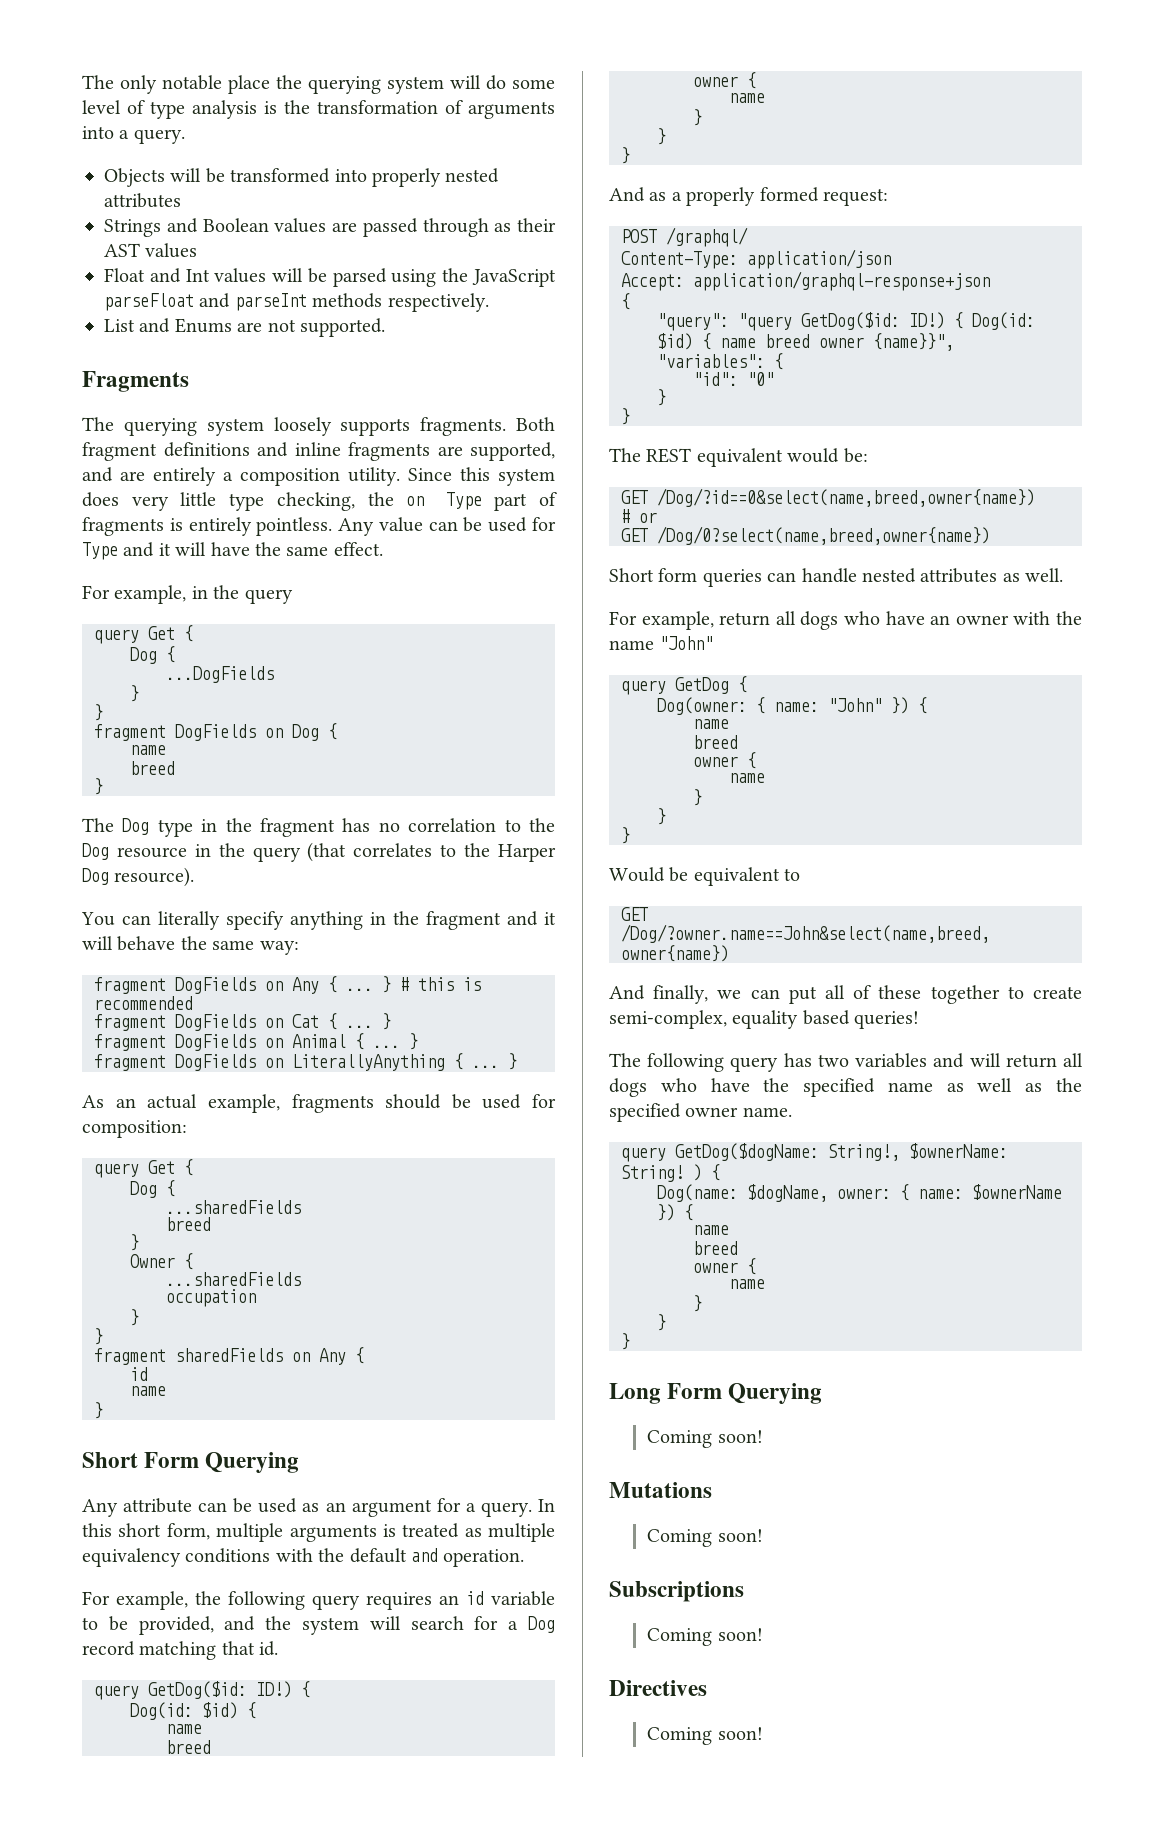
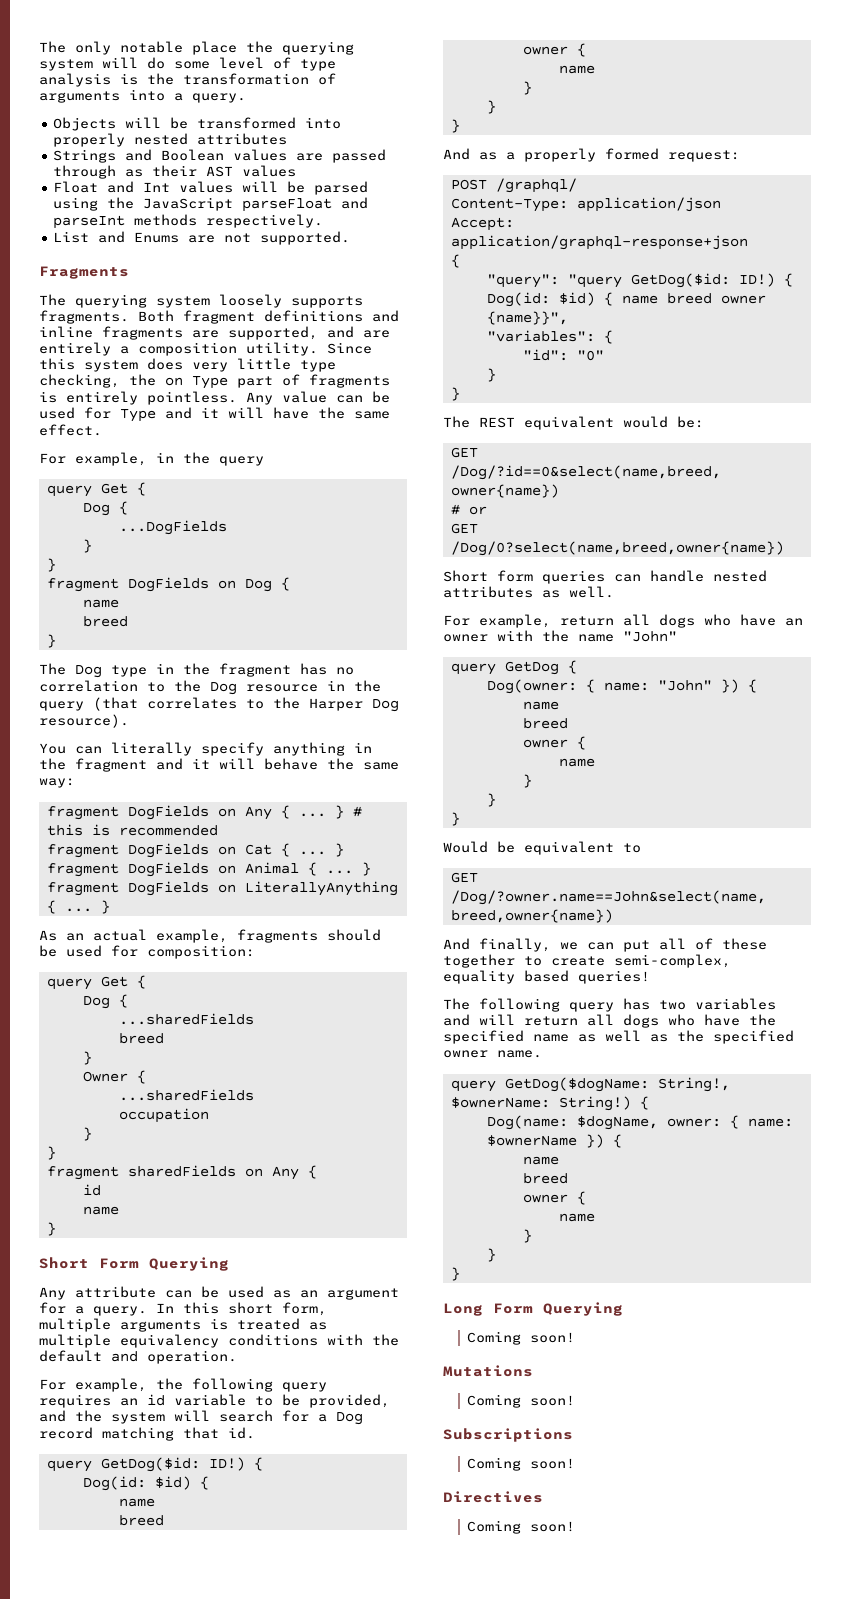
[621,1164,702,1182] String! ) -> [558,1096,631,1111] String!)

